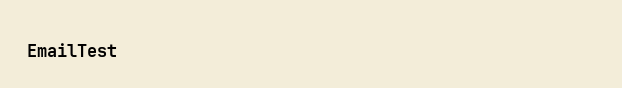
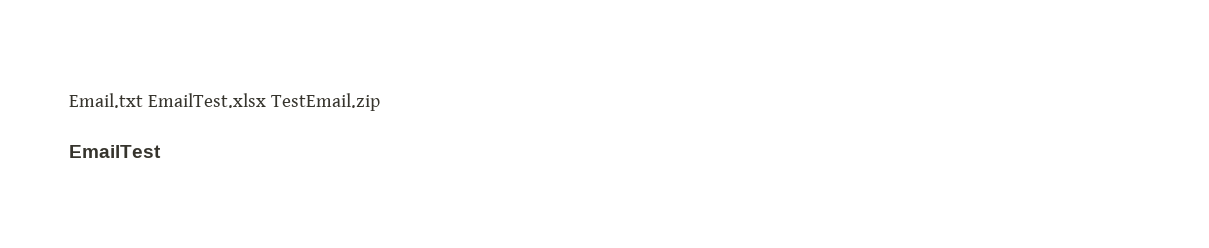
(27, 50) none -> [69,93,380,111] Email.txt EmailTest.xlsx TestEmail.zip //

